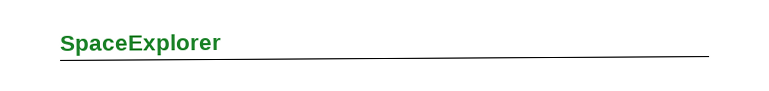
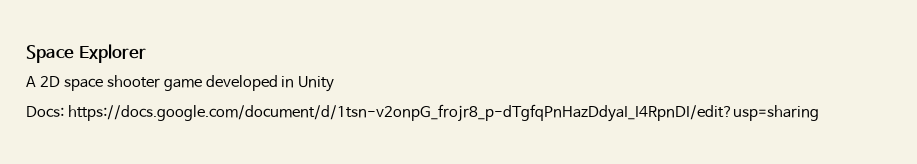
[59,33,222,56] SpaceExplorer -> [26,44,146,63] [26,75,335,92] [26,104,819,122] Space Explorer // A 2D space shooter game developed in Unity // Docs: https://docs.google.com/document/d/1tsn-v2onpG_frojr8_p-dTgfqPnHazDdyaI_I4RpnDI/edit?usp=sharing

